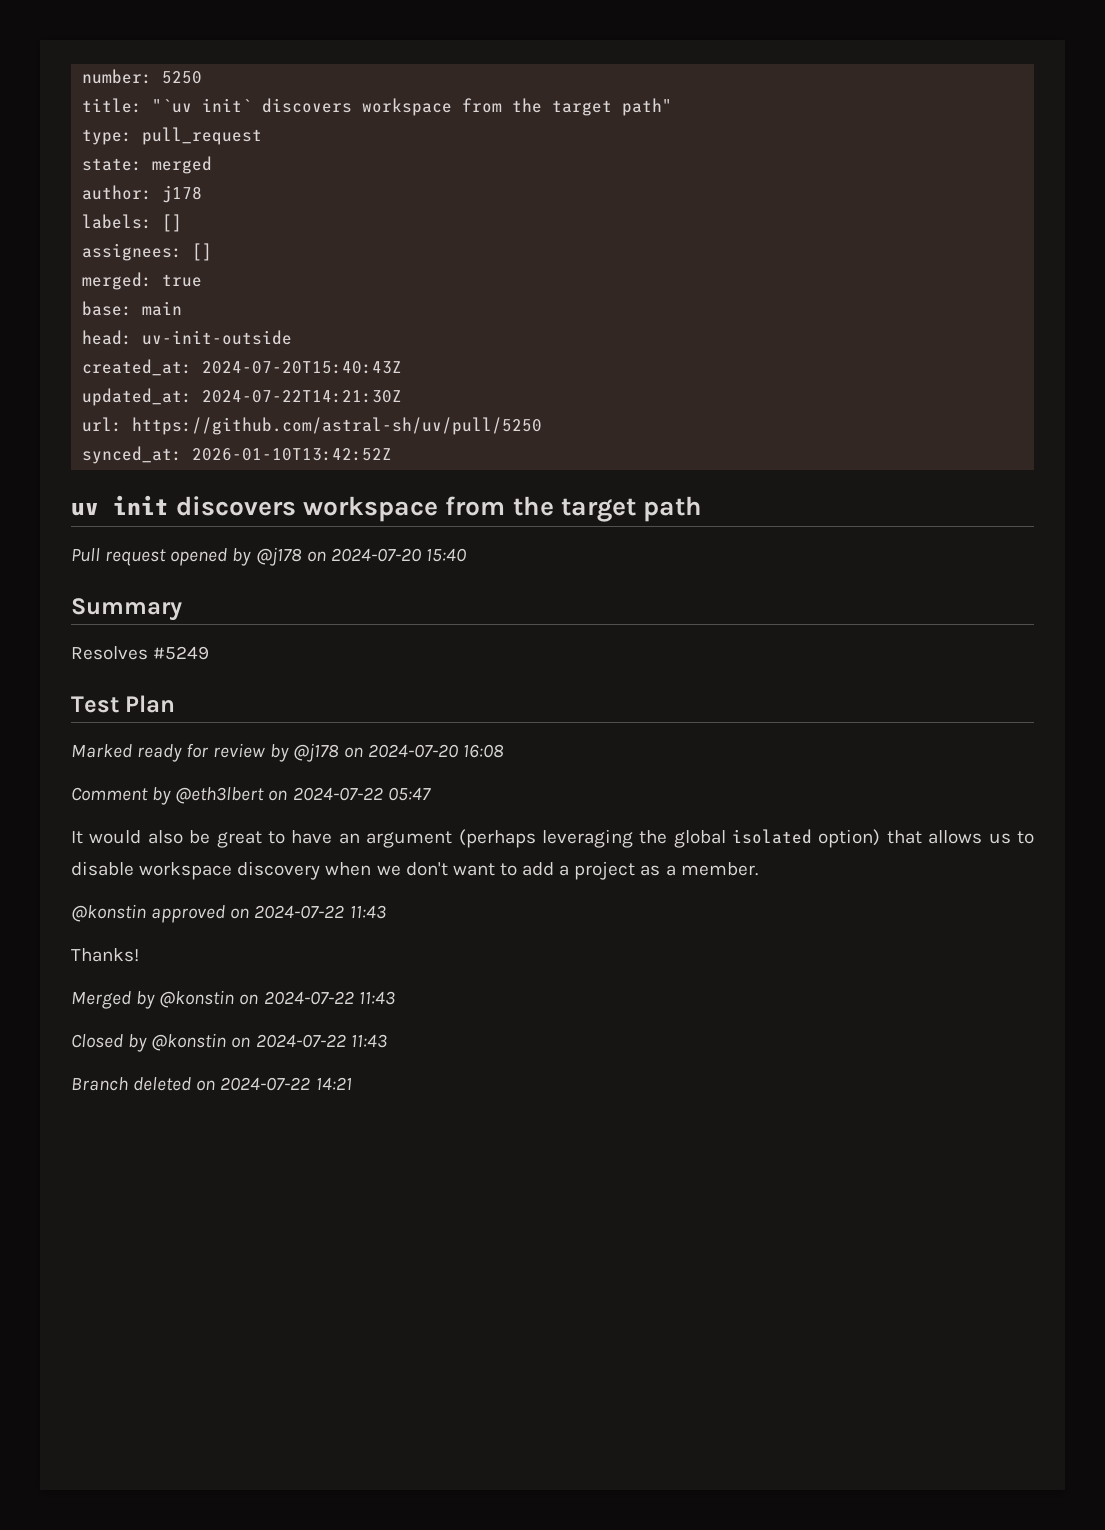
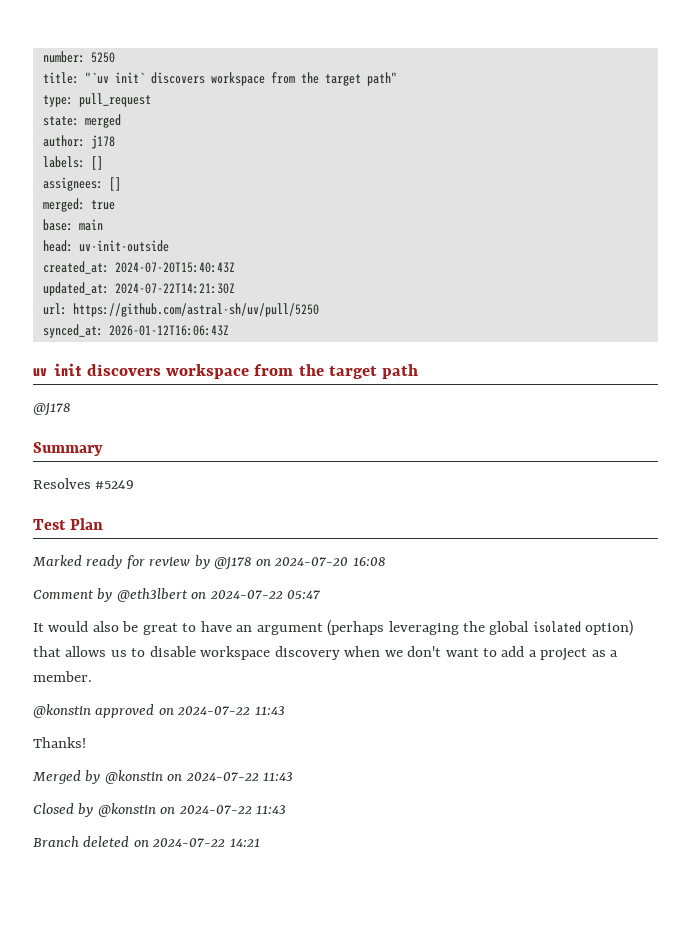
[192,448,393,461] 2026-01-10T13:42:52Z -> [108,325,229,336] 2026-01-12T16:06:43Z
[71,547,467,566] Pull request opened by @j178 on 2024-07-20 15:40 -> [33,403,70,416] @j178

